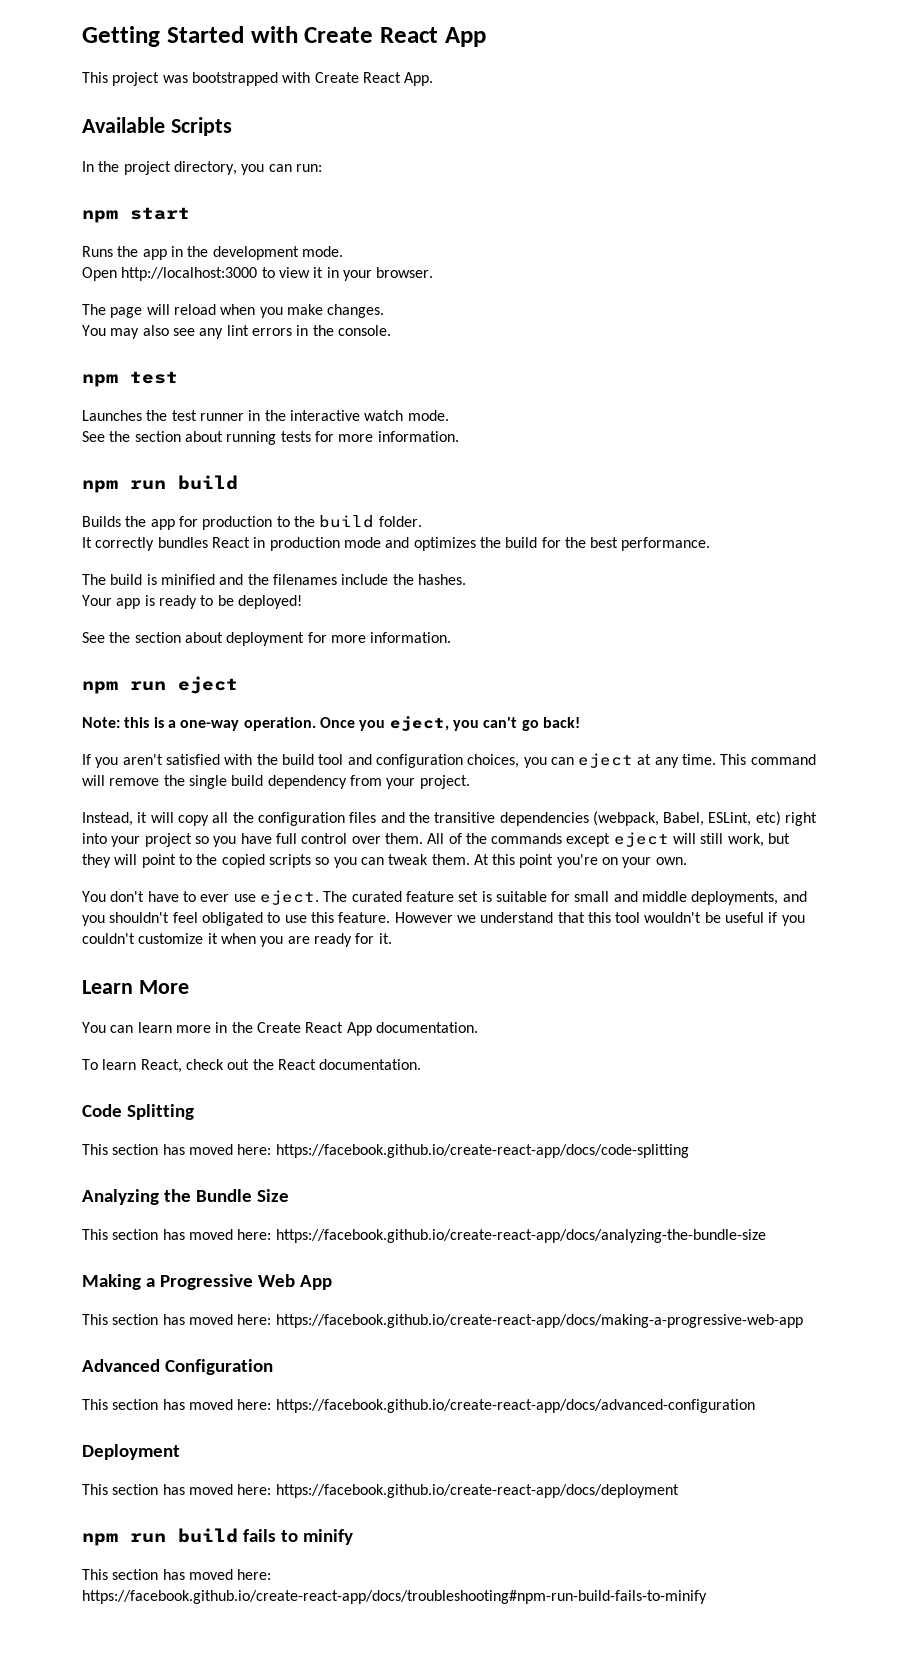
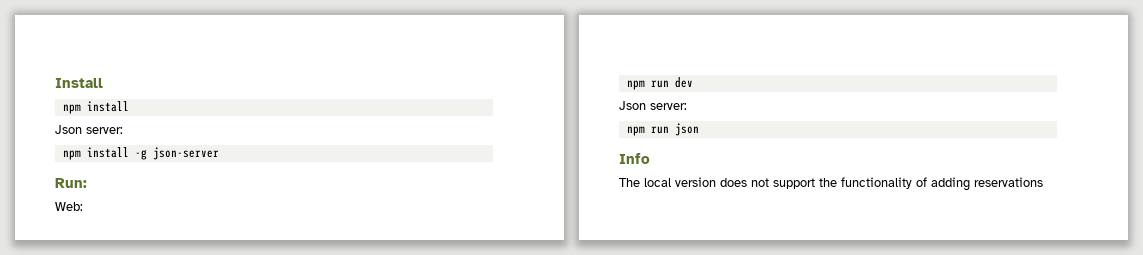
[82,26,486,47] [82,72,434,86] [82,117,232,136] [82,161,322,175] [82,207,190,223] [82,246,343,260] [82,267,434,281] [82,304,385,318] [82,325,391,339] [82,371,178,387] [82,410,449,421] [82,431,459,445] [82,475,238,493] [82,515,422,530] [82,537,711,551] [82,574,466,585] [82,595,302,609] [82,632,452,646] [82,676,238,694] [82,716,580,731] [82,753,816,768] [82,775,470,789] [82,811,818,826] [82,832,791,847] [82,854,687,868] [82,890,807,905] [82,912,805,926] [82,933,392,947] [82,980,189,994] [82,1022,478,1036] [82,1059,422,1073] [82,1104,194,1120] [82,1144,689,1158] [82,1189,289,1205] [82,1229,766,1243] [82,1274,332,1290] [82,1314,803,1328] [82,1359,273,1375] [82,1399,755,1413] [82,1444,180,1460] [82,1484,679,1498] [82,1528,353,1546] [82,1569,272,1580] [82,1590,707,1604] Getting Started with Create React App // This project was bootstrapped with Create React App. // Available Scripts // In the project directory, you can run: // npm start // Runs the app in the development mode. // Open http://localhost:3000 to view it in your browser. // The page will reload when you make changes. // You may also see any lint errors in the console. // npm test // Launches the test runner in the interactive watch mode. // See the section about running tests for more information. // npm run build // Builds the app for production to the build folder. // It correctly bundles React in production mode and optimizes the build for the best performance. // The build is minified and the filenames include the hashes. // Your app is ready to be deployed! // See the section about deployment for more information. // npm run eject // Note: this is a one-way operation. Once you eject, you can't go back! // If you aren't satisfied with the build tool and configuration choices, you can eject at any time. This command will remove the single build dependency from your project. // Instead, it will copy all the configuration files and the transitive dependencies (webpack, Babel, ESLint, etc) right into your project so you have full control over them. All of the commands except eject will still work, but they will point to the copied scripts so you can tweak them. At this point you're on your own. // You don't have to ever use eject. The curated feature set is suitable for small and middle deployments, and you shouldn't feel obligated to use this feature. However we understand that this tool wouldn't be useful if you couldn't customize it when you are ready for it. // Learn More // You can learn more in the Create React App documentation. // To learn React, check out the React documentation. // Code Splitting // This section has moved here: https://facebook.github.io/create-react-app/docs/code-splitting // Analyzing the Bundle Size // This section has moved here: https://facebook.github.io/create-react-app/docs/analyzing-the-bundle-size // Making a Progressive Web App // This section has moved here: https://facebook.github.io/create-react-app/docs/making-a-progressive-web-app // Advanced Configuration // This section has moved here: https://facebook.github.io/create-react-app/docs/advanced-configuration // Deployment // This section has moved here: https://facebook.github.io/create-react-app/docs/deployment // npm run build fails to minify // This section has moved here: https://facebook.github.io/create-react-app/docs/troubleshooting#npm-run-build-fails-to-minify -> [55,78,103,88] [62,101,129,114] [55,125,123,134] [62,147,219,160] [55,178,87,188] [55,202,83,211] [626,77,693,90] [619,101,687,110] [626,123,699,136] [619,153,650,164] [619,177,1043,191] Install // npm install // Json server: // npm install -g json-server // Run: // Web: // npm run dev // Json server: // npm run json // Info // The local version does not support the functionality of adding reservations

